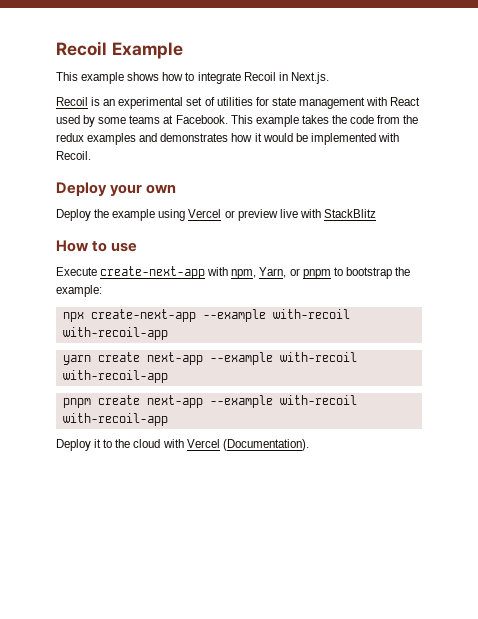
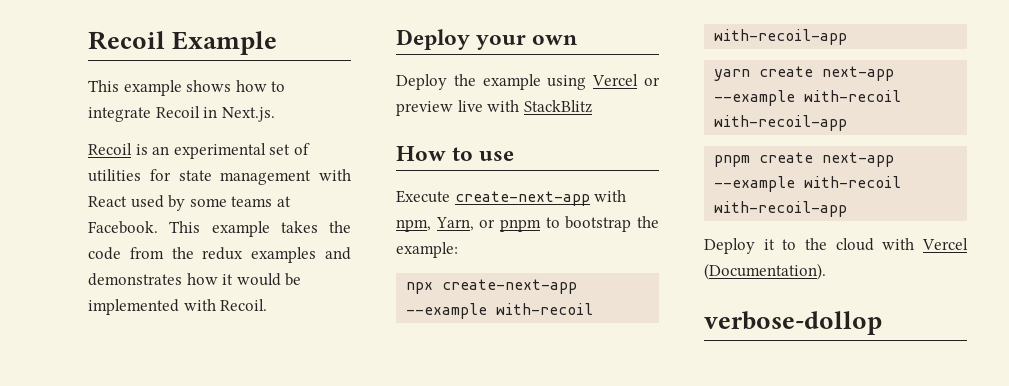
(309, 445) none -> [704,311,882,335] // verbose-dollop

